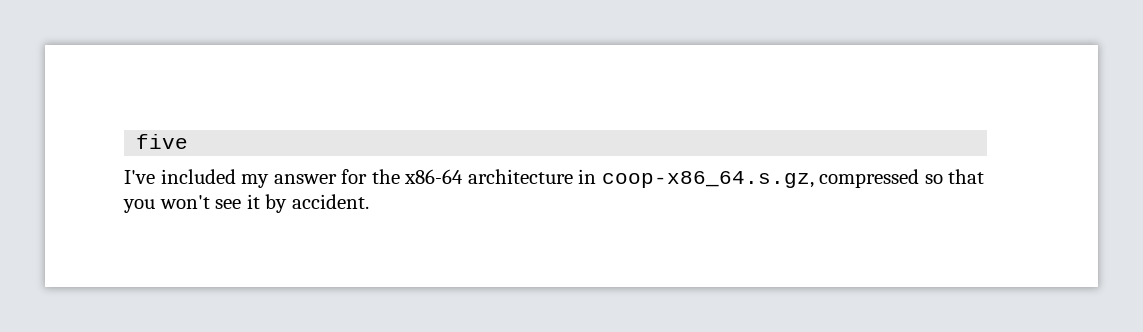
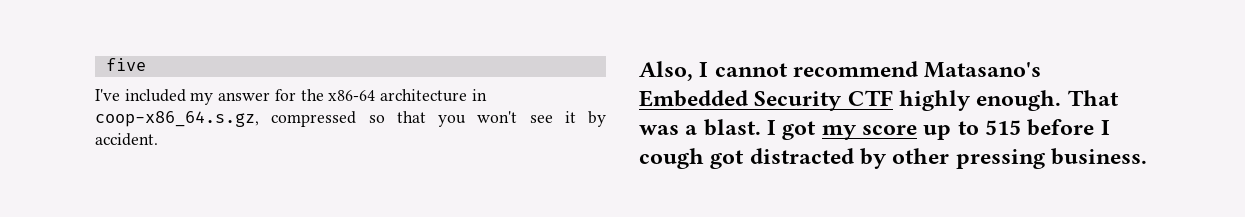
(369, 201) none -> [639,61,1042,81] [639,90,1119,111] [639,119,1110,140] [639,148,1148,169] // Also, I cannot recommend Matasano's Embedded Security CTF highly enough. That was a blast. I got my score up to 515 before I cough got distracted by other pressing business.

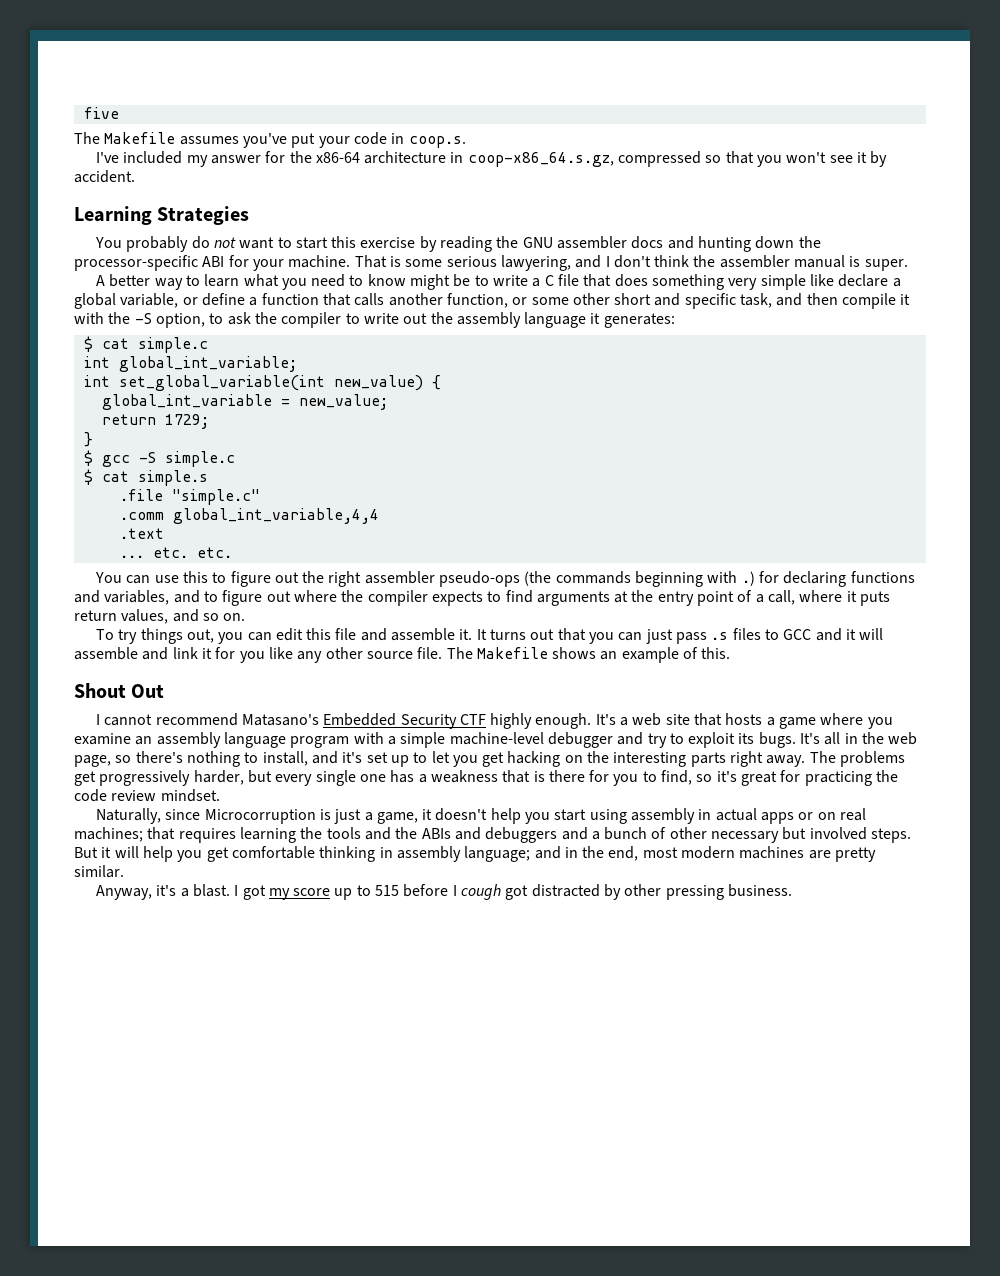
(146, 64) none -> [74,132,466,148] // The Makefile assumes you've put your code in coop.s.
[639,61,693,81] Also, -> [74,206,250,225] [94,236,821,252] [74,255,908,271] [95,274,901,290] [74,293,911,309] [74,312,675,328] [83,336,208,353] [83,356,297,372] [83,375,441,391] [101,394,388,410] [101,414,209,429] [83,432,93,447] [83,450,235,467] [83,469,208,486] [119,489,260,505] [119,508,379,524] [119,528,164,539] [119,547,232,558] [94,571,915,587] [74,590,891,606] [74,609,246,624] [95,628,884,644] [74,647,731,663] [74,683,165,698] Learning Strategies // You probably do not want to start this exercise by reading the GNU assembler docs and hunting down the processor-specific ABI for your machine. That is some serious lawyering, and I don't think the assembler manual is super. // A better way to learn what you need to know might be to write a C file that does something very simple like declare a global variable, or define a function that calls another function, or some other short and specific task, and then compile it with the -S option, to ask the compiler to write out the assembly language it generates: // $ cat simple.c // int global_int_variable; // int set_global_variable(int new_value) { // global_int_variable = new_value; // return 1729; // } // $ gcc -S simple.c // $ cat simple.s // .file "simple.c" // .comm global_int_variable,4,4 // .text // ... etc. etc. // You can use this to figure out the right assembler pseudo-ops (the commands beginning with .) for declaring functions and variables, and to figure out where the compiler expects to find arguments at the entry point of a call, where it puts return values, and so on. // To try things out, you can edit this file and assemble it. It turns out that you can just pass .s files to GCC and it will assemble and link it for you like any other source file. The Makefile shows an example of this. // Shout Out //
[1067,90,1119,106] [639,125,679,135] That was -> [595,713,893,729] [74,732,918,748] [74,751,906,767] [74,770,899,786] [74,789,220,802] [95,808,866,824] [74,827,912,843] [74,846,877,862] [74,865,124,878] [95,885,177,900] It's a web site that hosts a game where you examine an assembly language program with a simple machine-level debugger and try to exploit its bugs. It's all in the web page, so there's nothing to install, and it's set up to let you get hacking on the interesting parts right away. The problems get progressively harder, but every single one has a weakness that is there for you to find, so it's great for practicing the code review mindset. // Naturally, since Microcorruption is just a game, it doesn't help you start using assembly in actual apps or on real machines; that requires learning the tools and the ABIs and debuggers and a bunch of other necessary but involved steps. But it will help you get comfortable thinking in assembly language; and in the end, most modern machines are pretty similar. // Anyway, it's

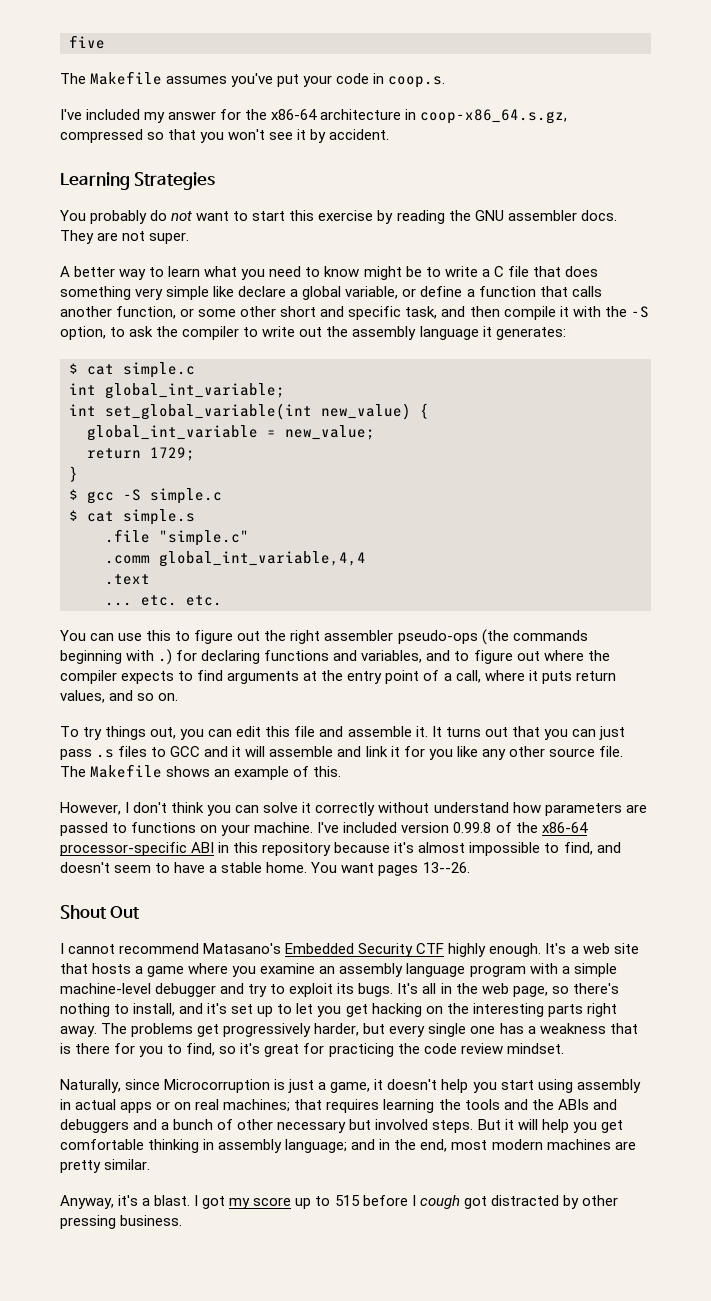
[631,236,821,252] [74,255,861,271] docs and hunting down the processor-specific ABI for your machine. That is some serious lawyering, and I don't think the assembler manual is -> [580,210,617,221] [60,230,146,244] docs. They are not
(731, 653) none -> [60,802,647,816] [60,822,588,836] [60,842,621,856] [60,862,470,876] // However, I don't think you can solve it correctly without understand how parameters are passed to functions on your machine. I've included version 0.99.8 of the x86-64 processor-specific ABI in this repository because it's almost impossible to find, and doesn't seem to have a stable home. You want pages 13--26.

